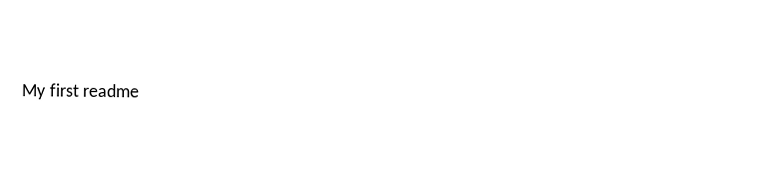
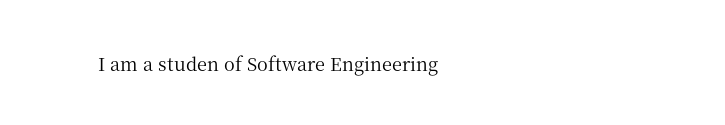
[21,83,141,100] My first readme -> [98,55,438,76] I am a studen of Software Engineering

